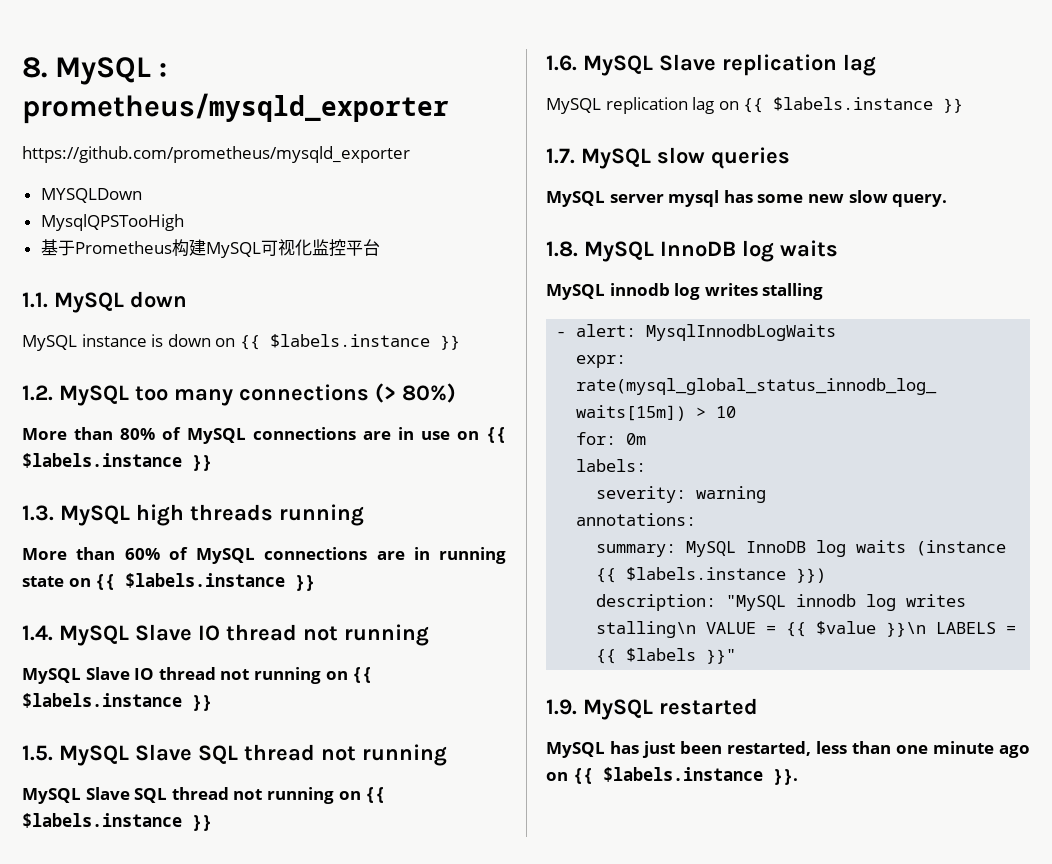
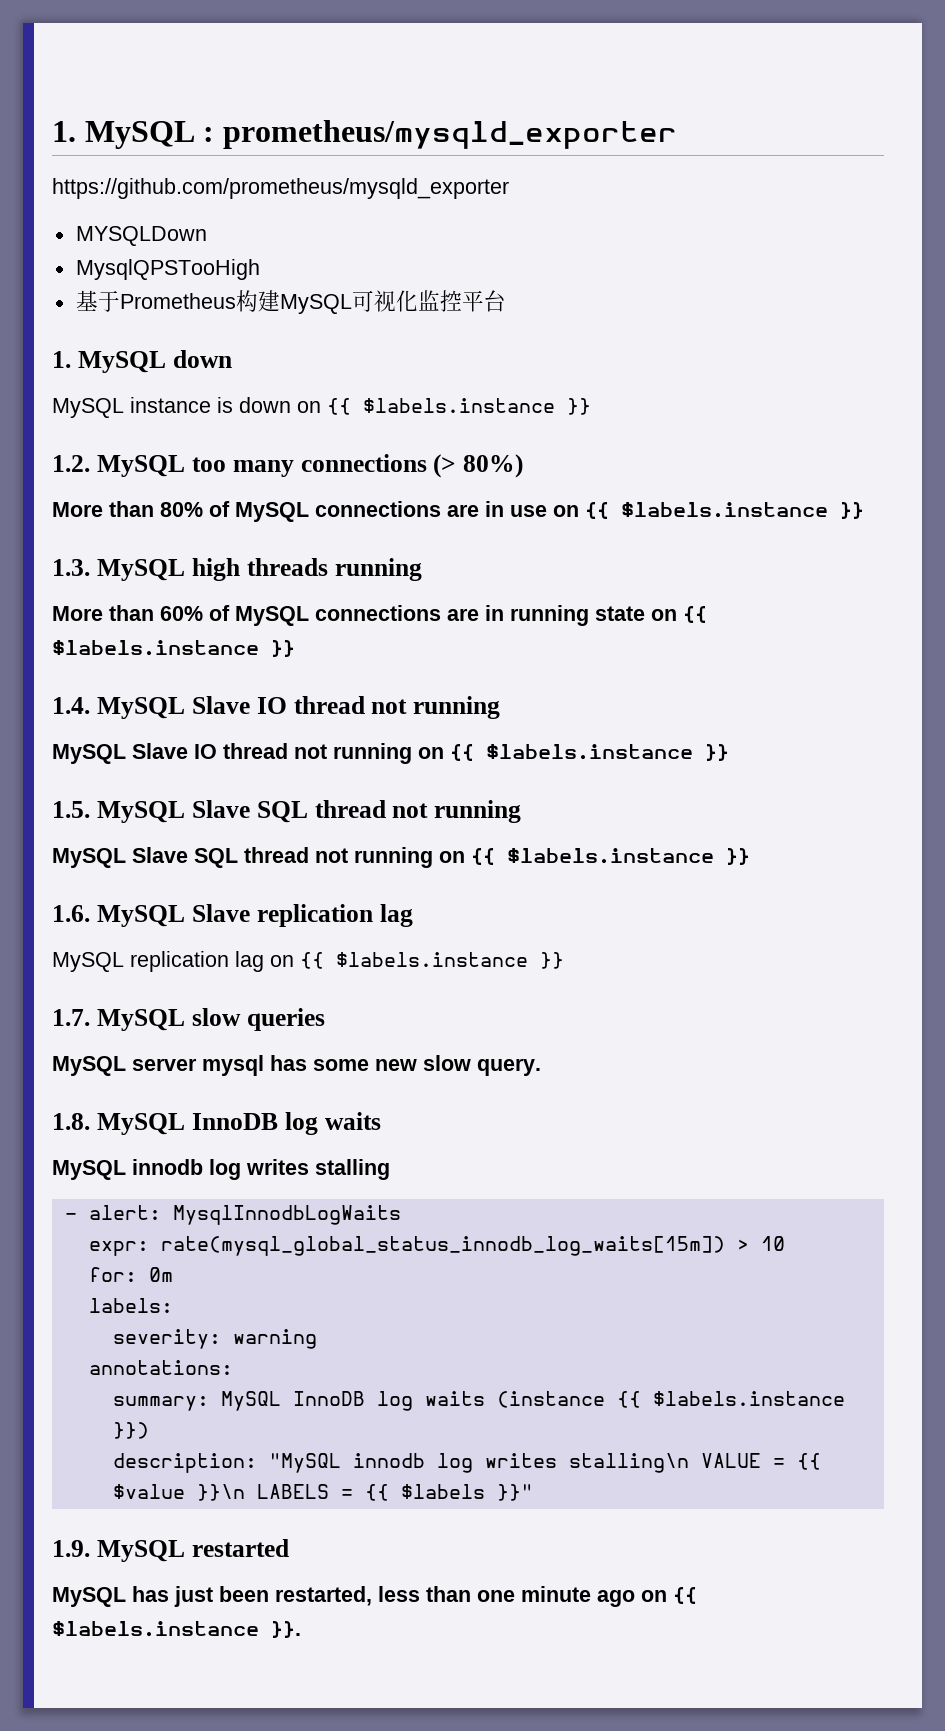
[22,57,47,78] 8. -> [52,121,76,142] 1.
[22,292,48,308] 1.1. -> [52,351,71,368] 1.

